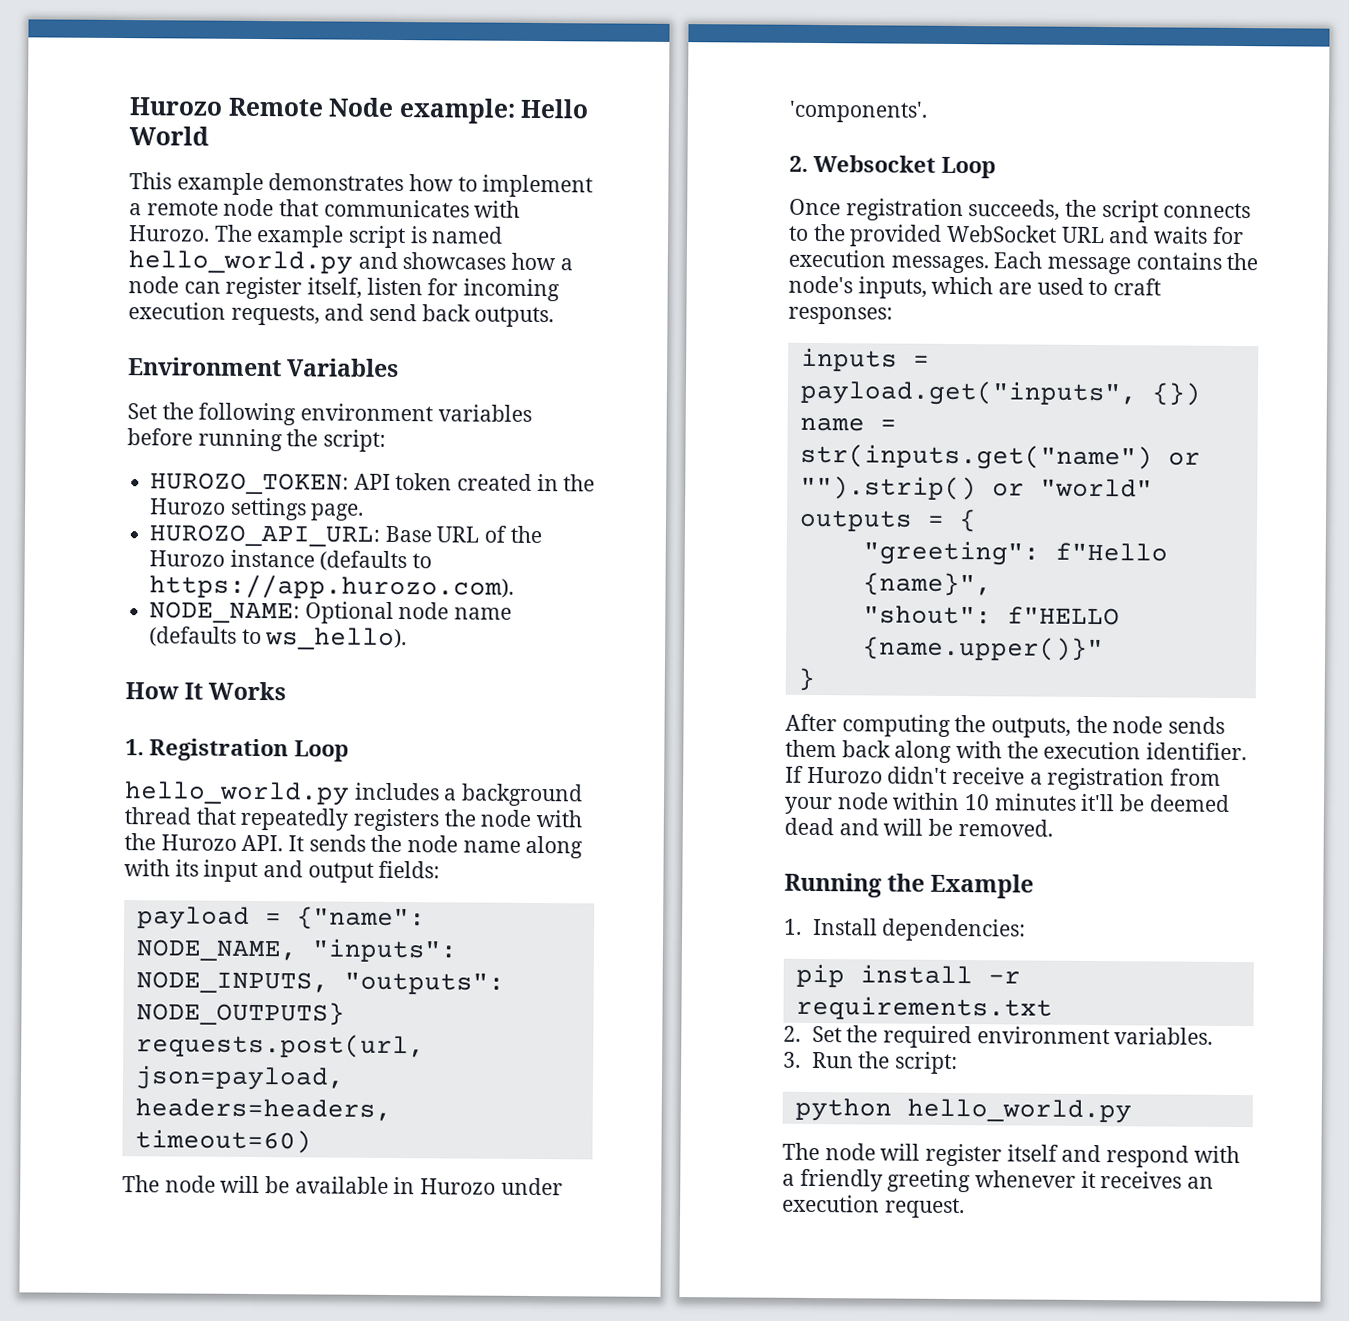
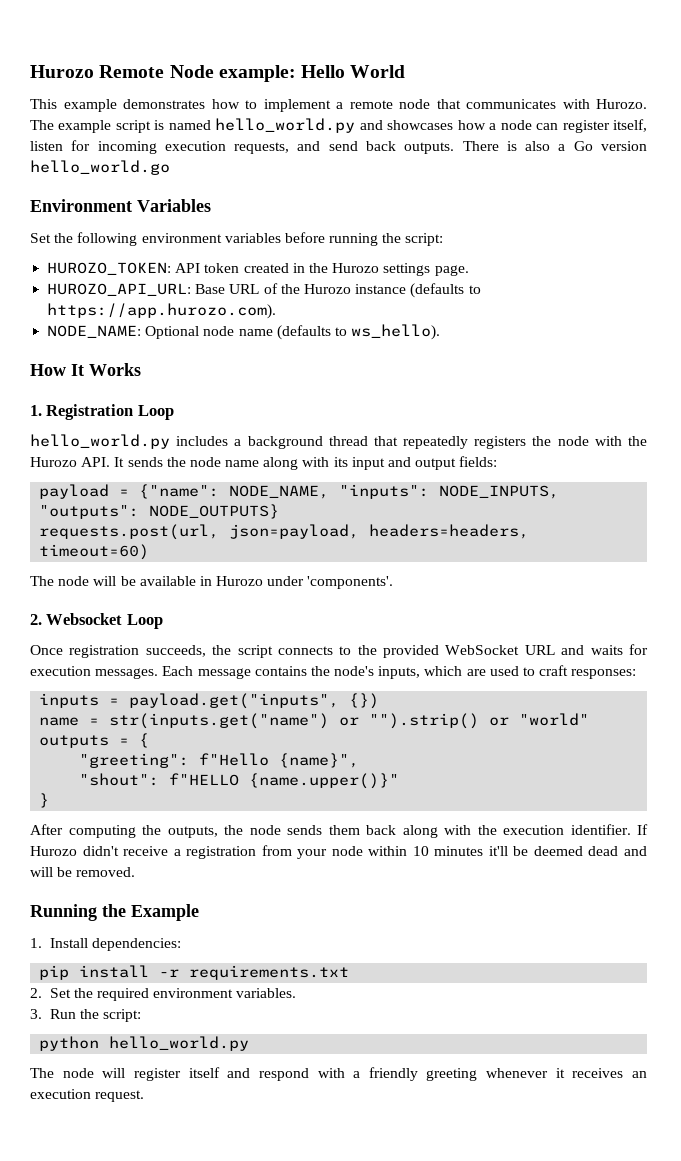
(555, 317) none -> [462,141,648,151] [30,160,170,175] There is also a Go version hello_world.go

